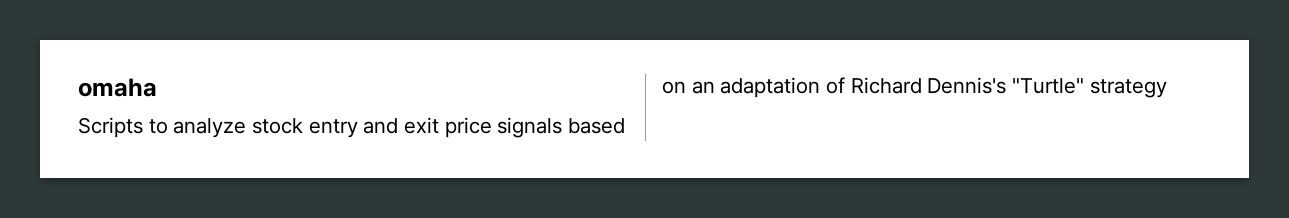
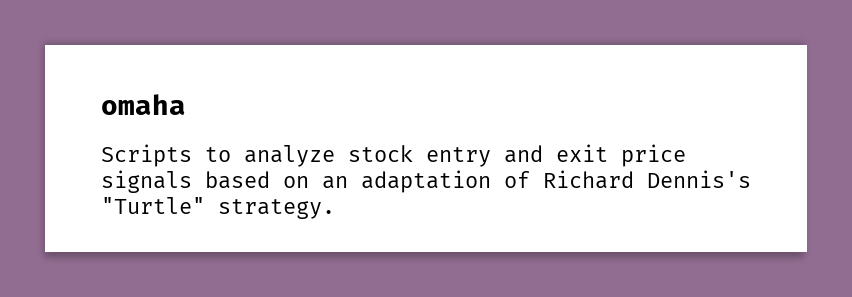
[1089,79,1167,98] strategy -> [218,199,335,219] strategy.

